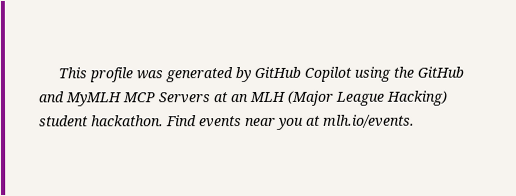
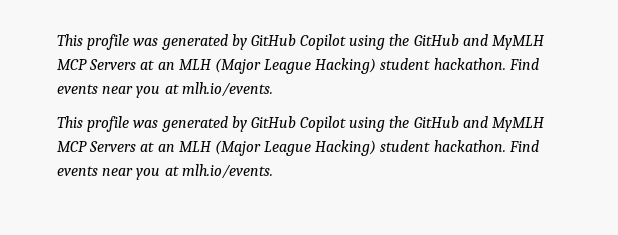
(415, 121) none -> [57,116,546,132] [57,140,539,156] [57,164,273,180] // This profile was generated by GitHub Copilot using the GitHub and MyMLH MCP Servers at an MLH (Major League Hacking) student hackathon. Find events near you at mlh.io/events.

